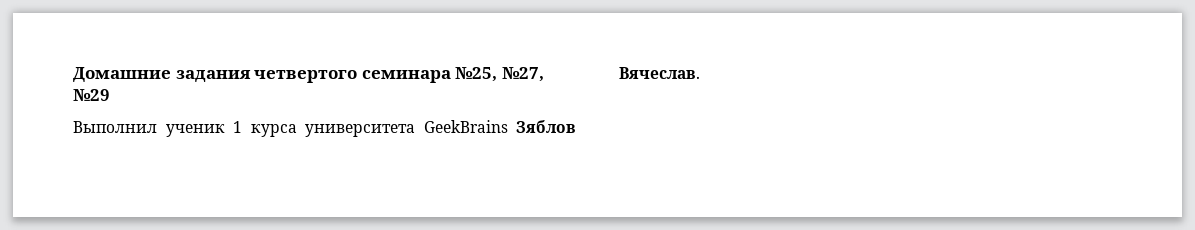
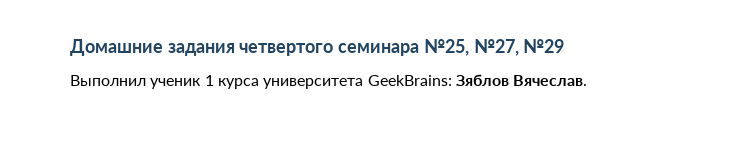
[423,120,508,133] GeekBrains -> [367,75,452,86] GeekBrains:

